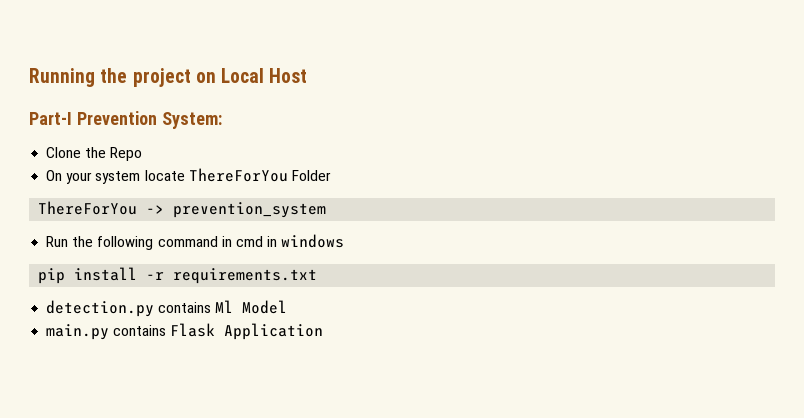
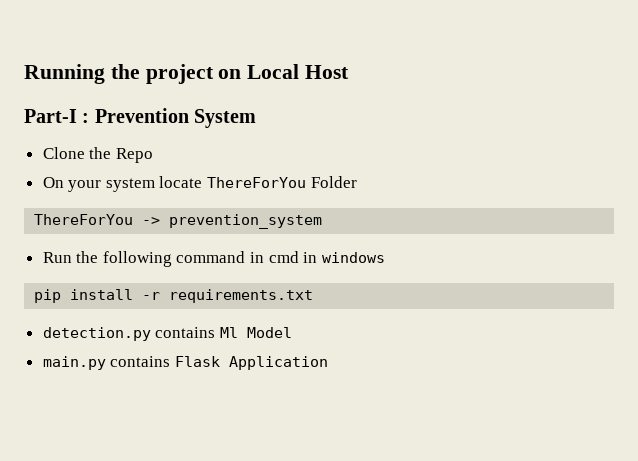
[76,111,222,129] Prevention System: -> [82,108,257,128] : Prevention System

